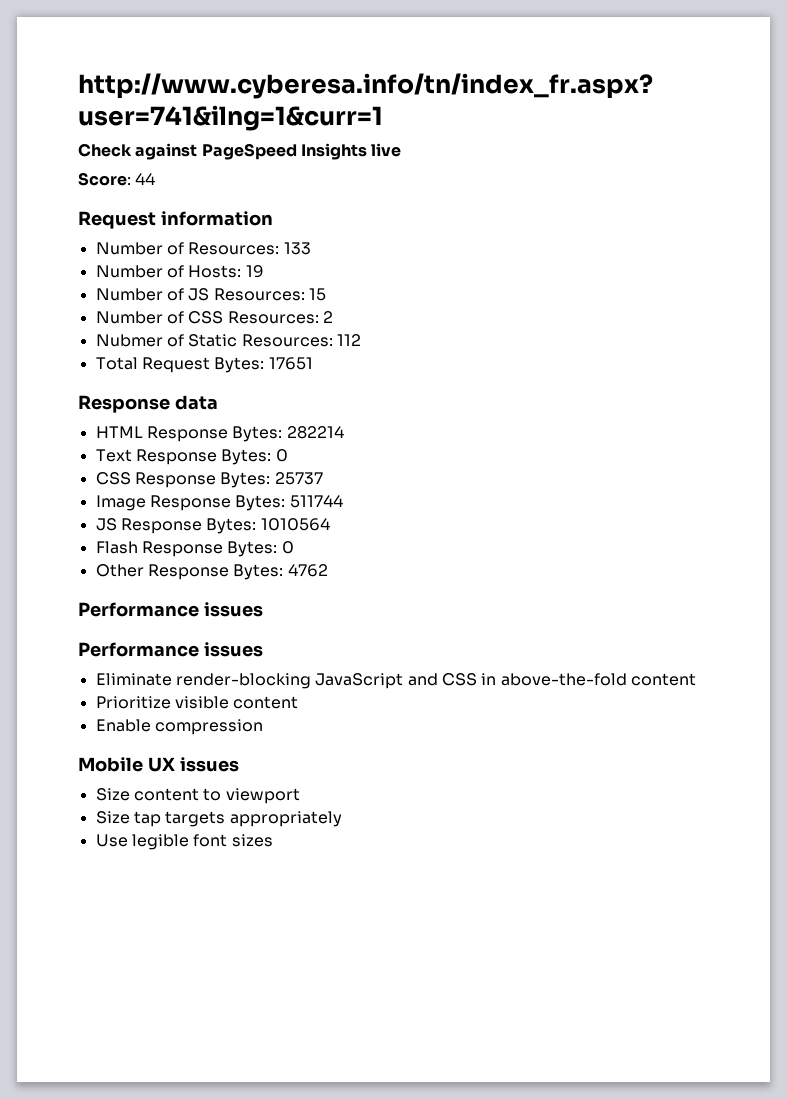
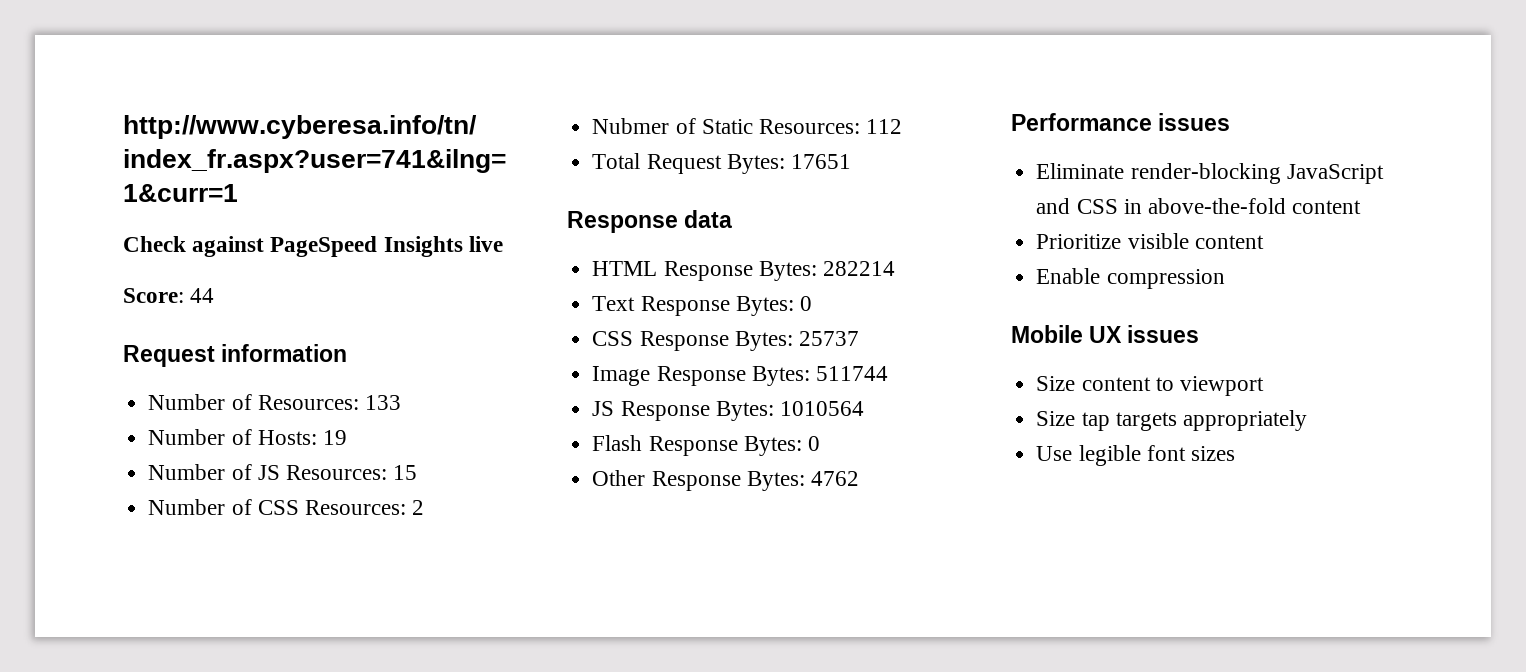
[78,642,263,657] // Performance issues -> (1231, 122) none

